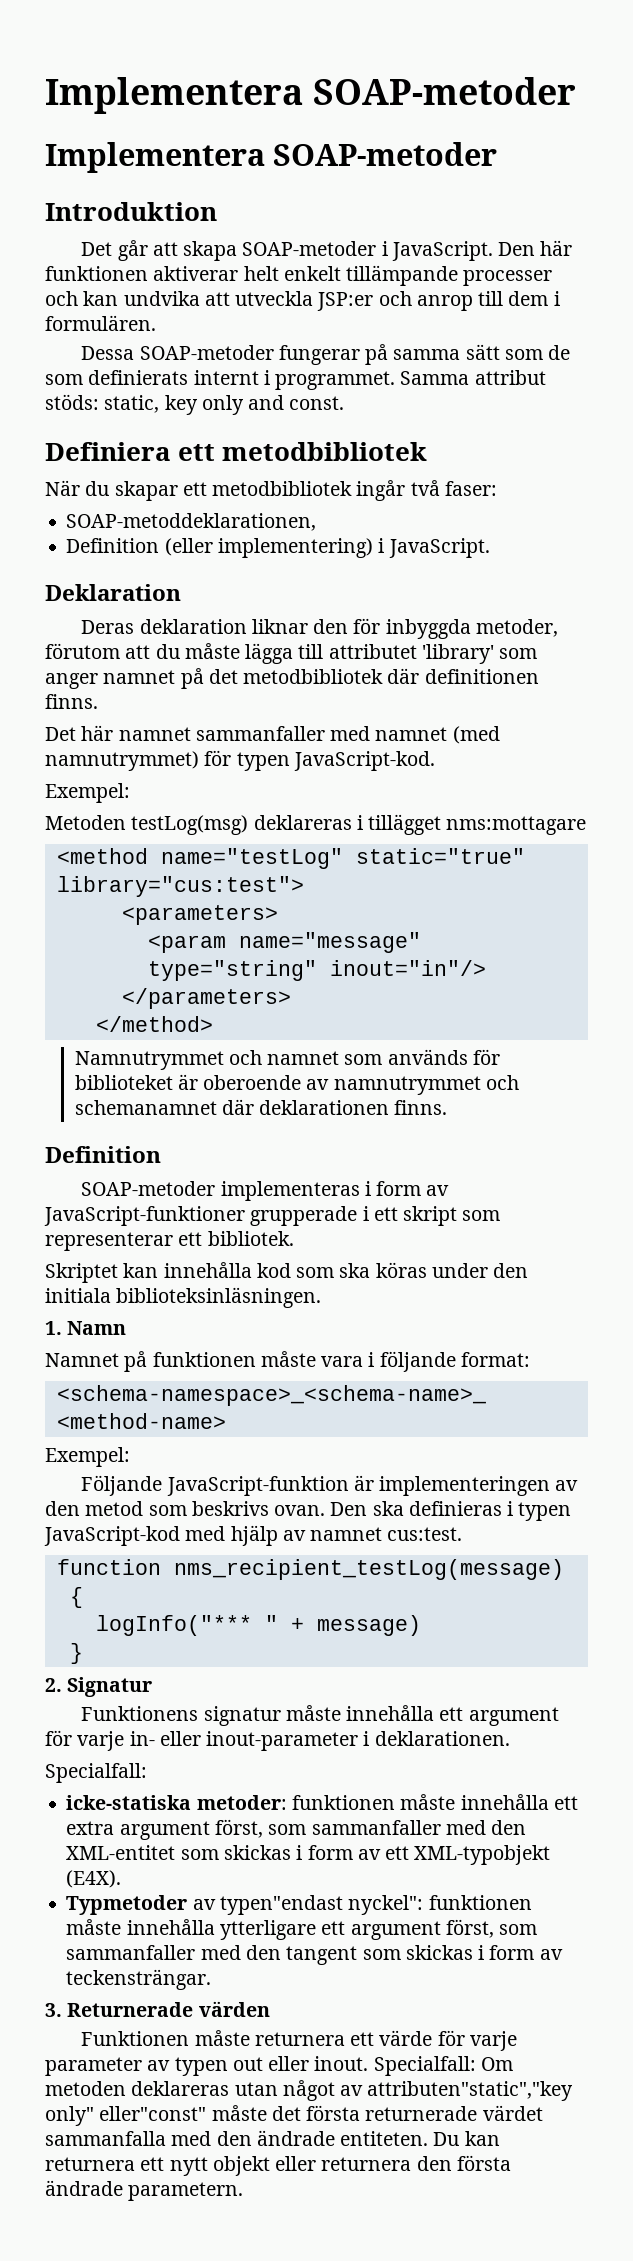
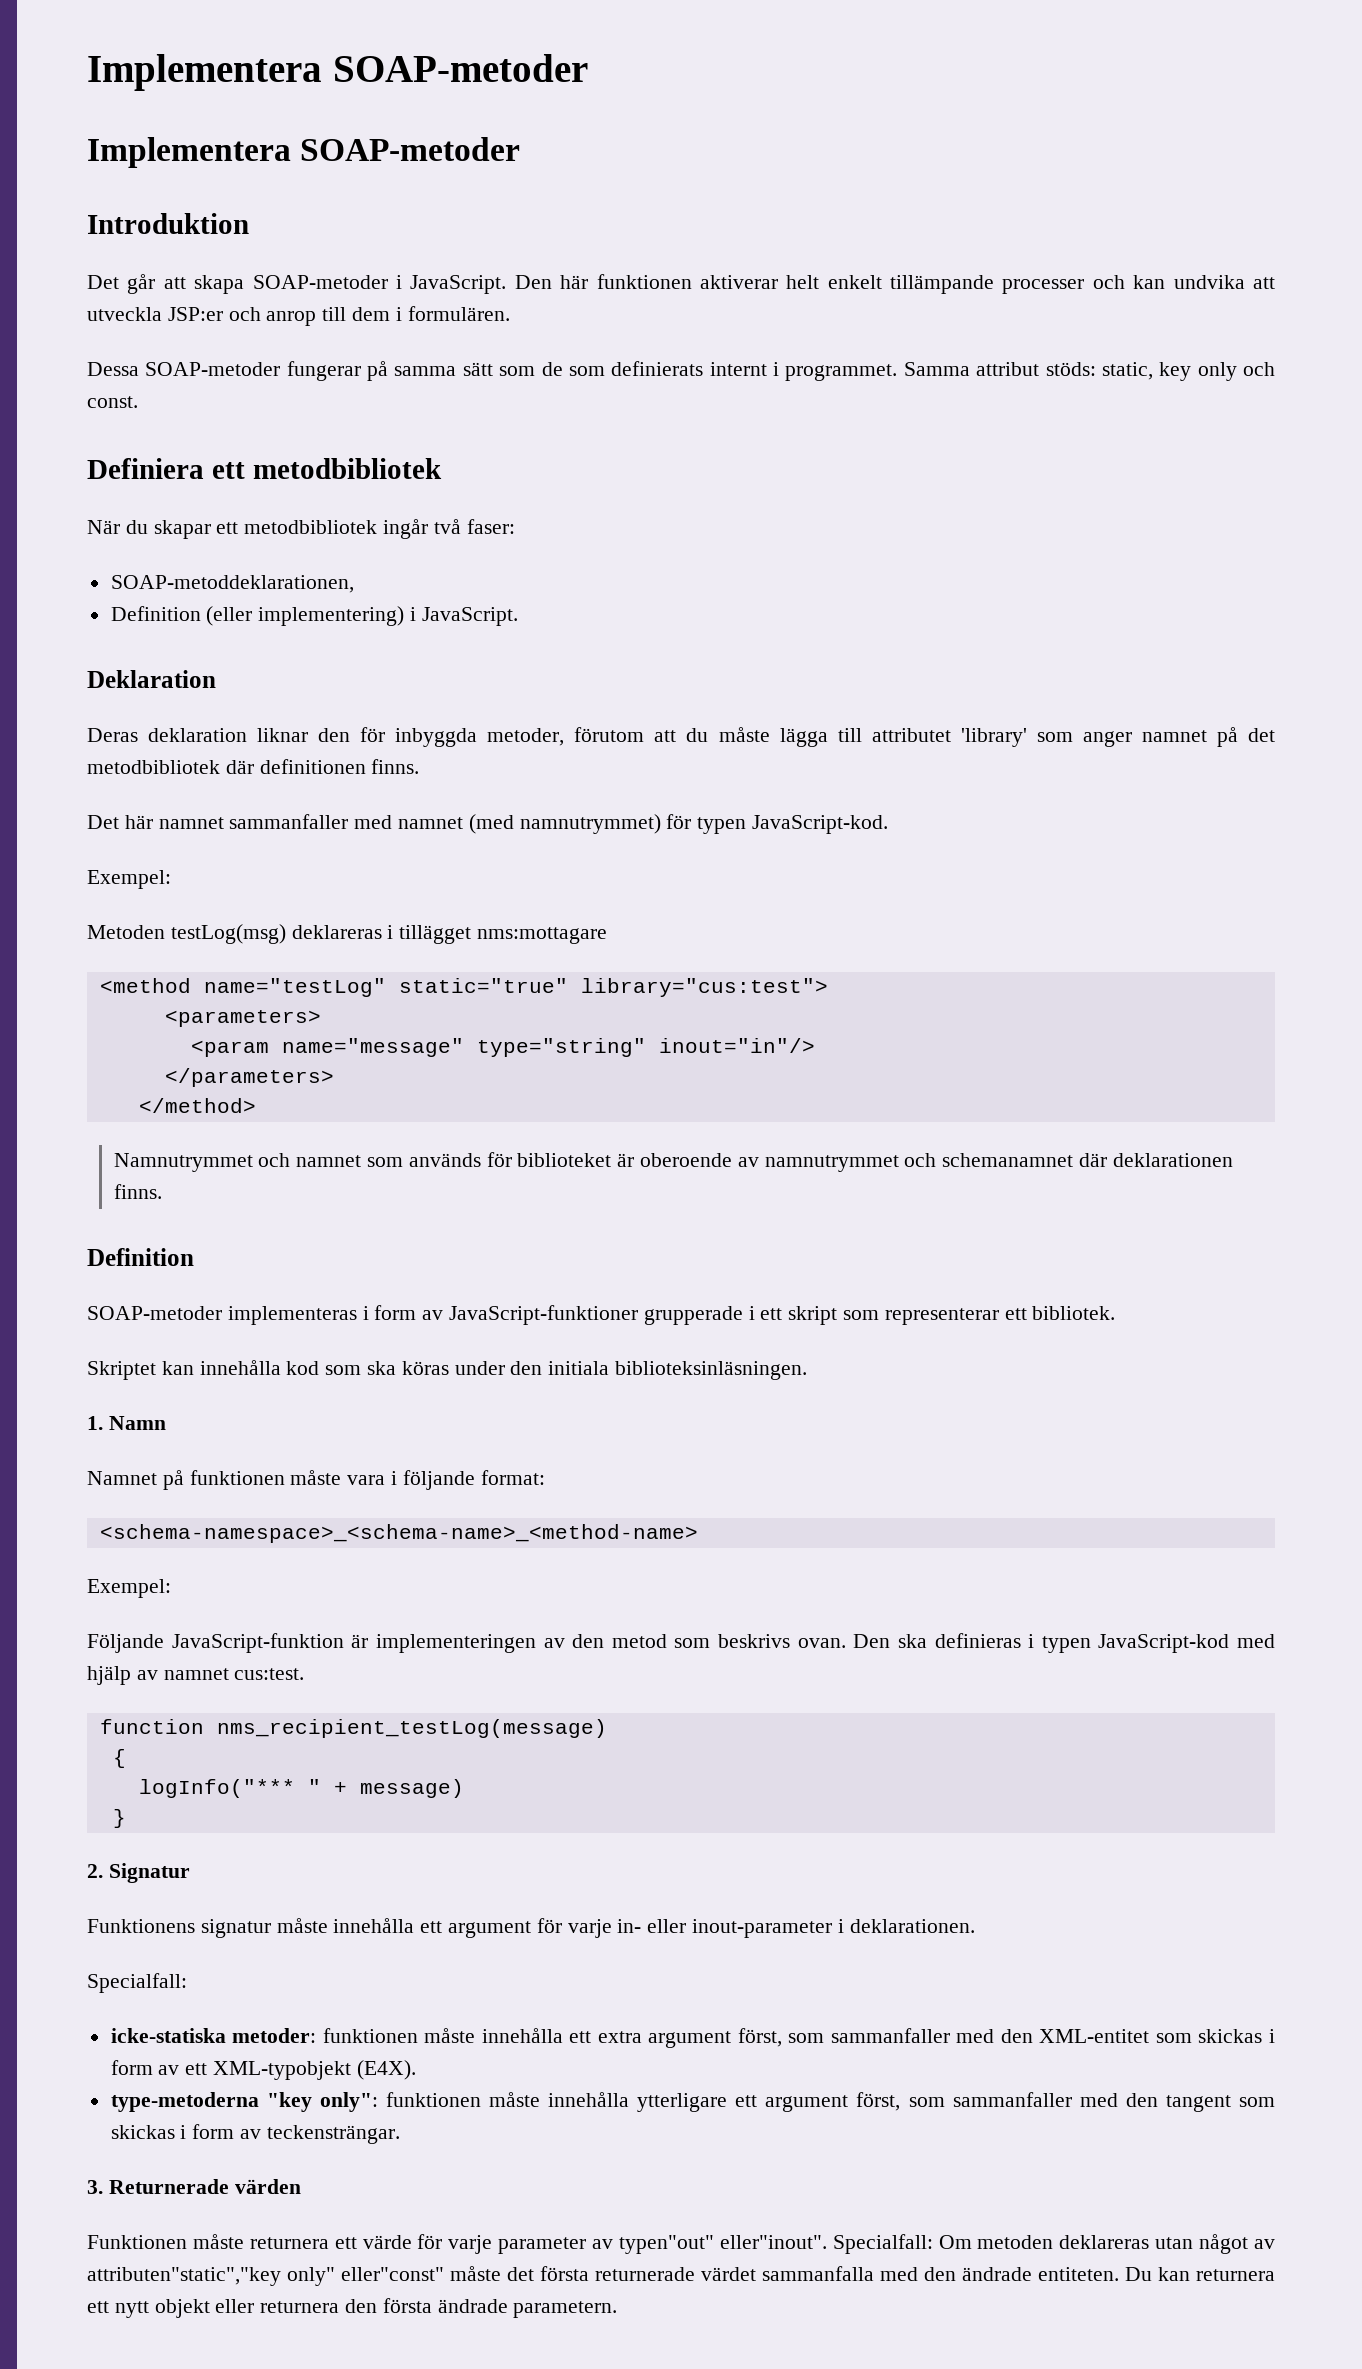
[248,395,285,410] and -> [1243,362,1275,376] och
[66,1895,424,1915] Typmetoder av typen"endast nyckel": -> [110,2092,378,2112] type-metoderna "key only":
[174,2056,369,2076] typen out eller inout. -> [618,2235,827,2254] typen"out" eller"inout".

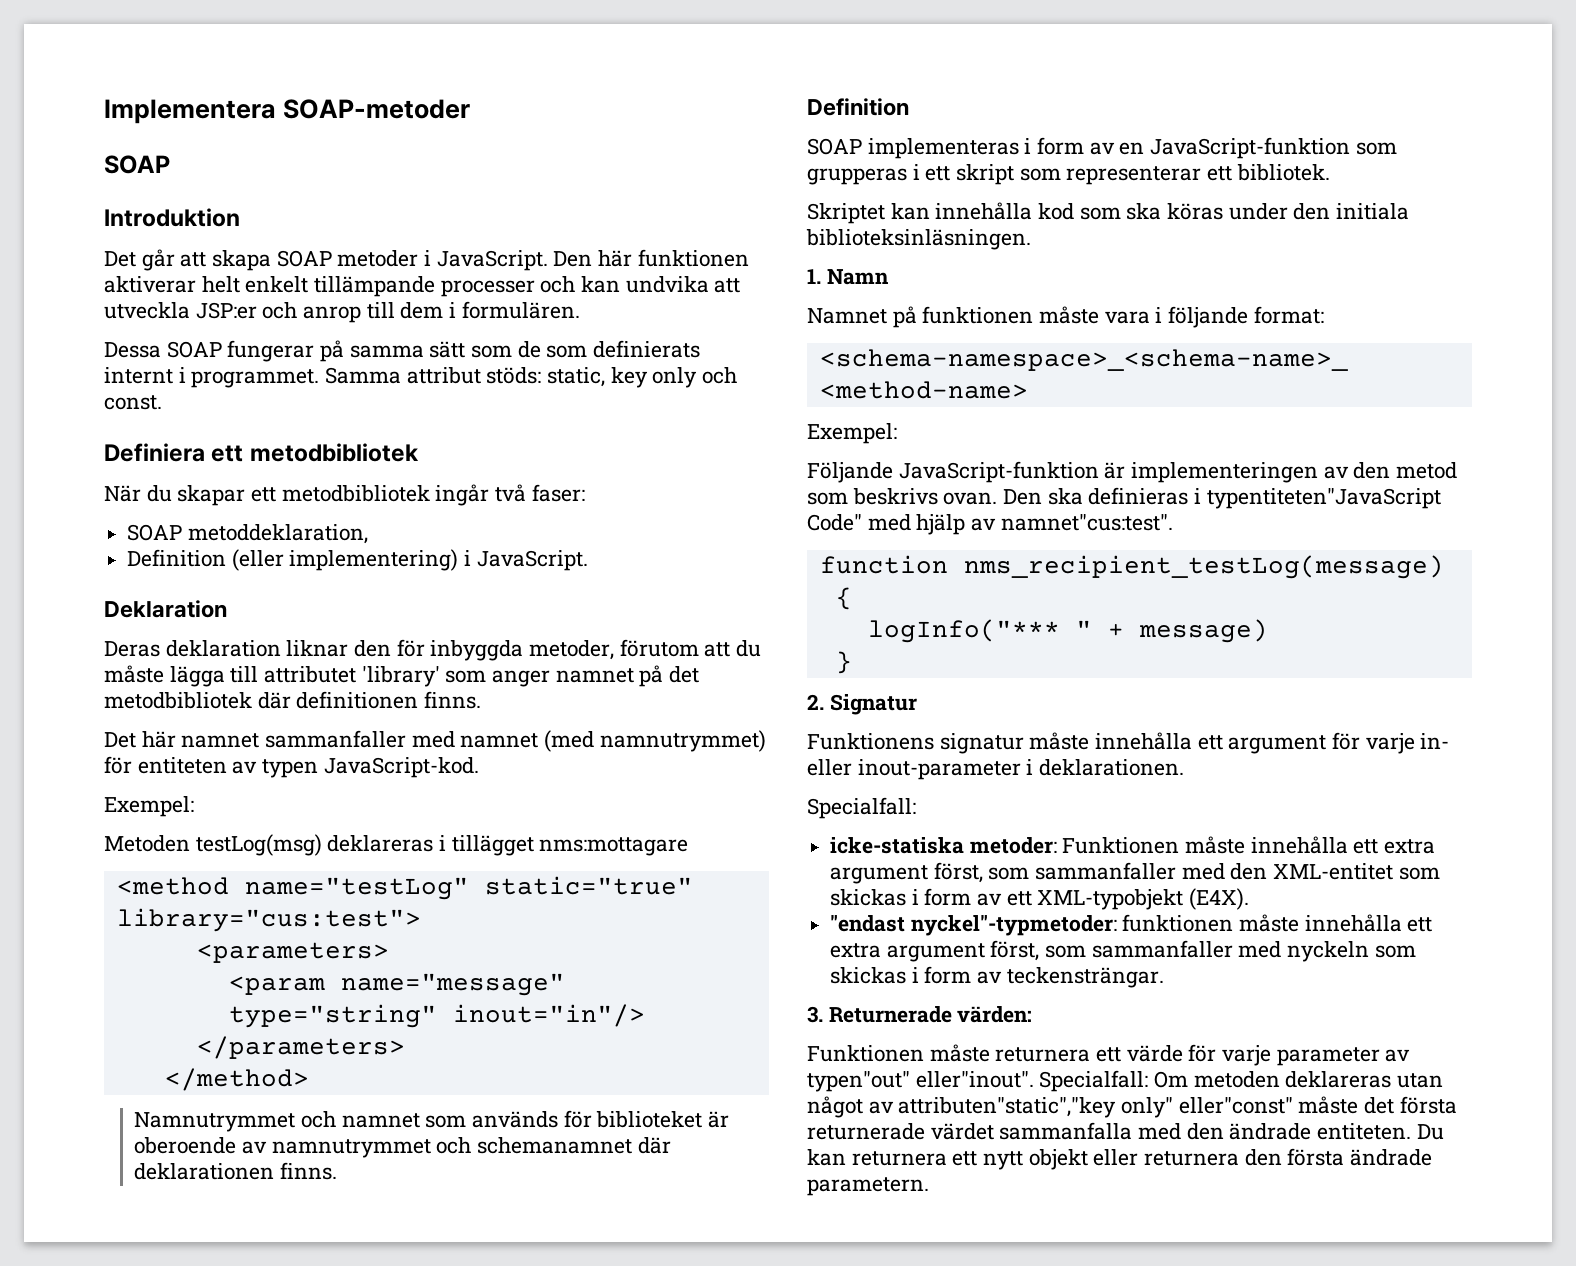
[87,54,588,91] [87,137,521,168] Implementera SOAP-metoder // Implementera SOAP-metoder -> [104,99,471,124] [104,155,170,174] Implementera SOAP-metoder // SOAP
[252,275,388,289] SOAP-metoder -> [276,250,419,267] SOAP metoder
[145,362,281,376] SOAP-metoder -> [166,341,222,358] SOAP
[110,575,354,593] SOAP-metoddeklarationen, -> [127,524,368,544] SOAP metoddeklaration,
(692, 821) none -> [137,757,258,774] entiteten av
[87,1306,222,1320] SOAP-metoder -> [807,138,862,155] SOAP
[449,1305,743,1325] JavaScript-funktioner grupperade -> [1119,137,1397,159] [807,168,907,185] en JavaScript-funktion som grupperas
[1041,1634,1230,1653] typen JavaScript-kod -> [1206,488,1441,509] [807,514,862,531] typentiteten"JavaScript Code"
[163,1668,305,1680] namnet cus:test. -> [1000,514,1173,531] namnet"cus:test".
[322,2028,418,2043] funktionen -> [1062,837,1180,854] Funktionen
[110,2092,1231,2112] type-metoderna "key only": funktionen måste innehålla ytterligare ett argument först, som sammanfaller med den tangent -> [830,914,1433,936] [830,940,1370,962] "endast nyckel"-typmetoder: funktionen måste innehålla ett extra argument först, som sammanfaller med nyckeln
[234,2179,301,2194] värden -> [957,1006,1033,1023] värden:

